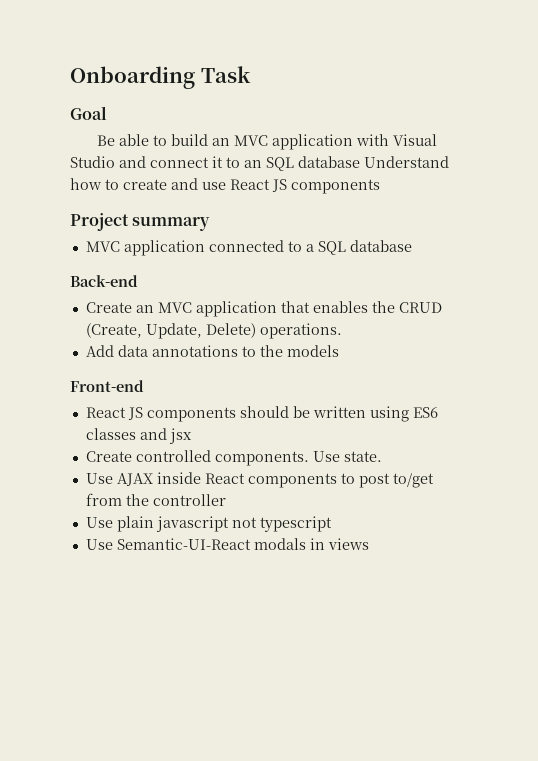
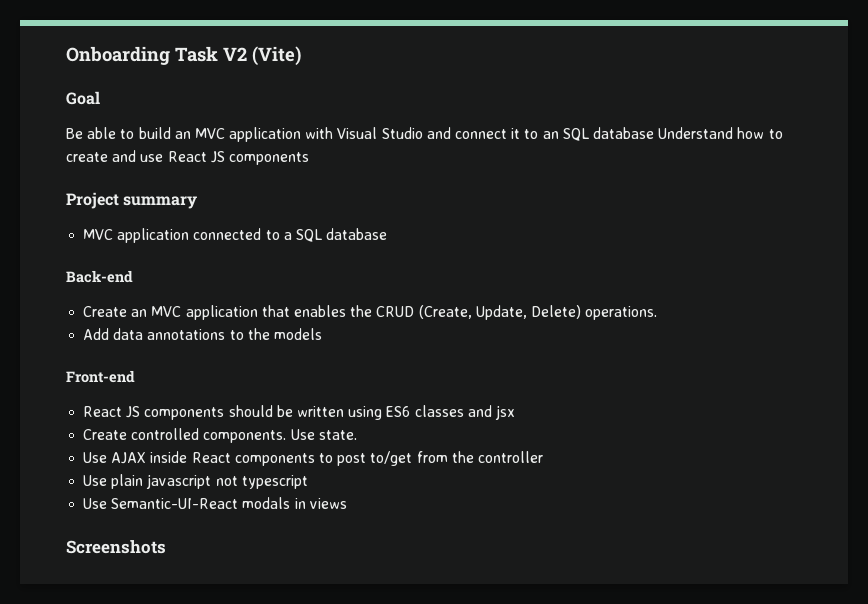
(251, 74) none -> [223,46,301,66] V2 (Vite)
(369, 544) none -> [66,540,166,554] // Screenshots

